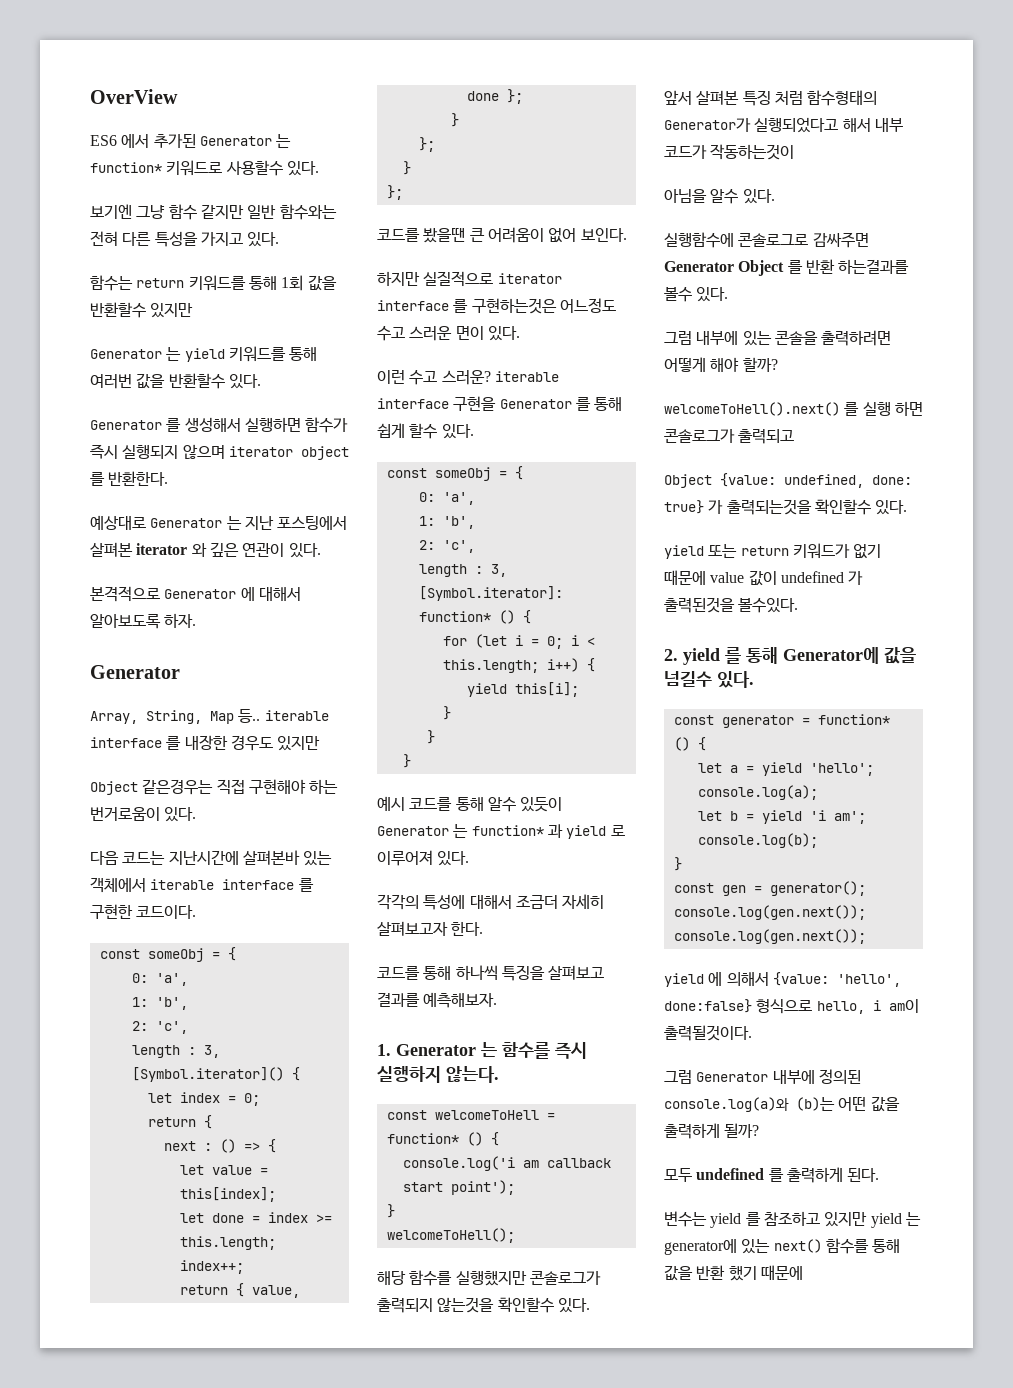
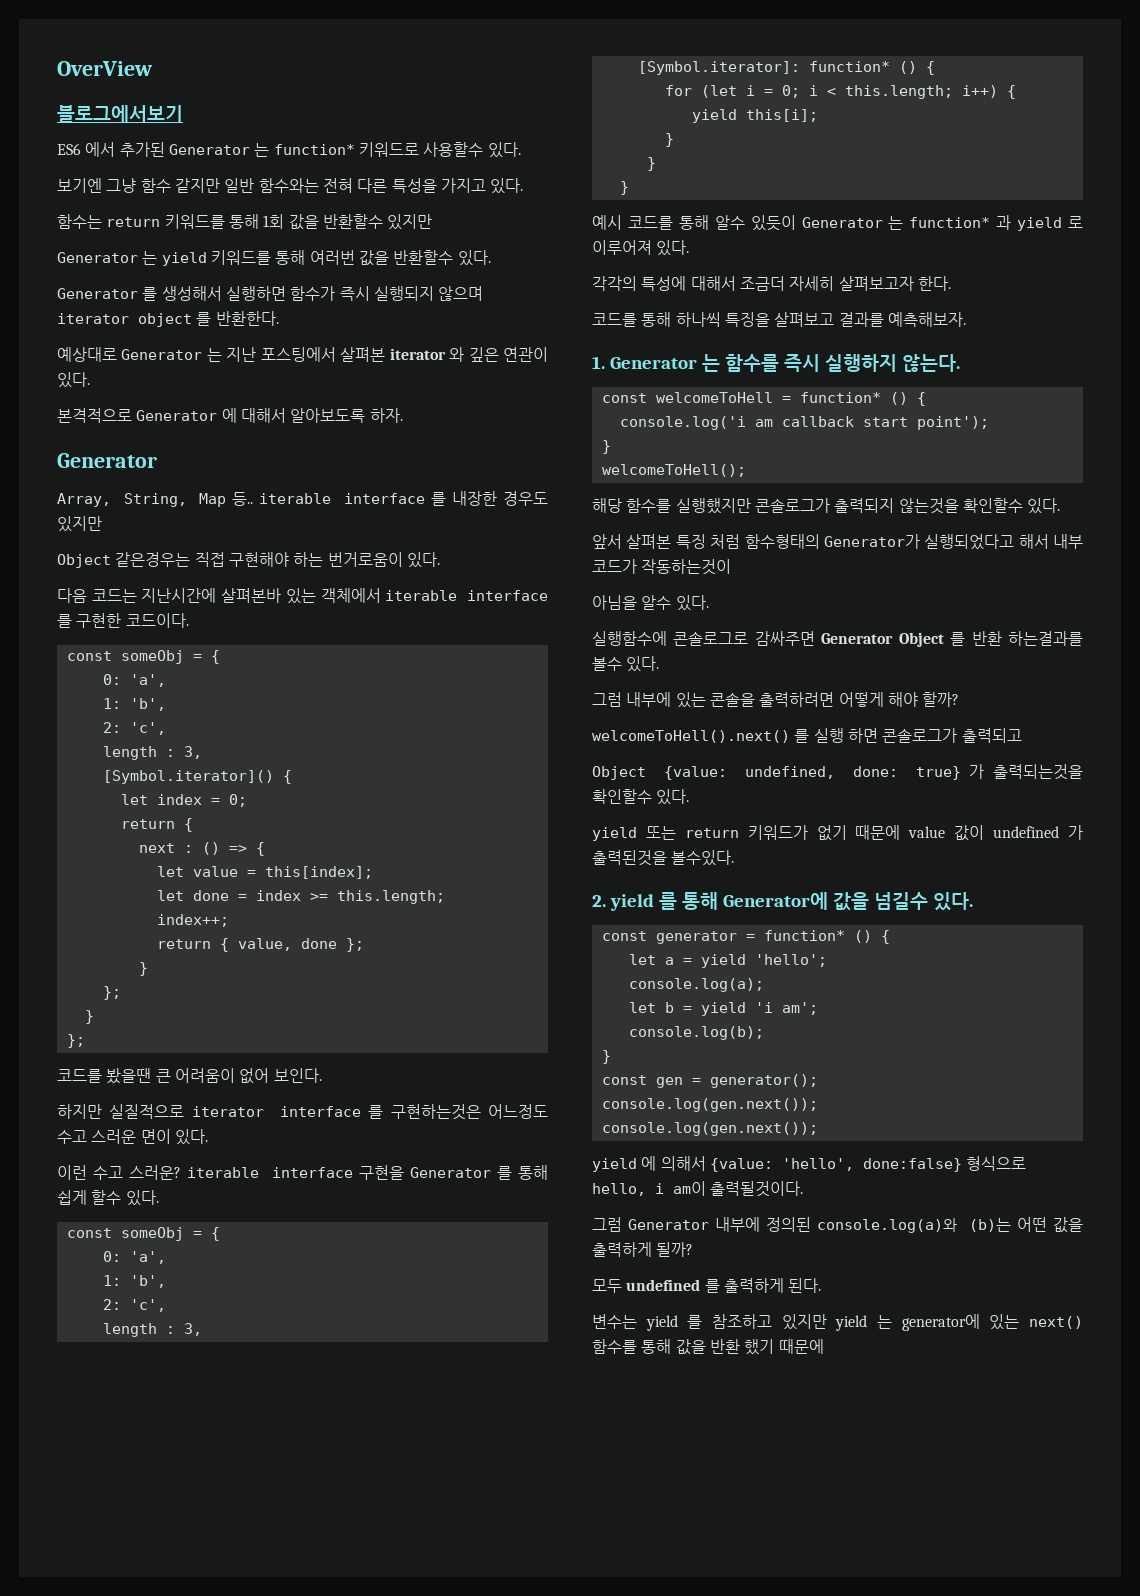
(178, 96) none -> [57,105,183,123] // 블로그에서보기

